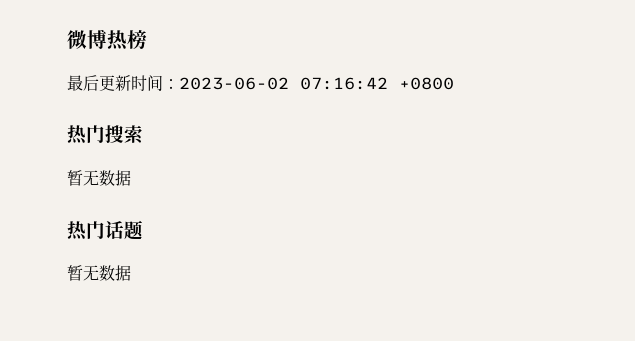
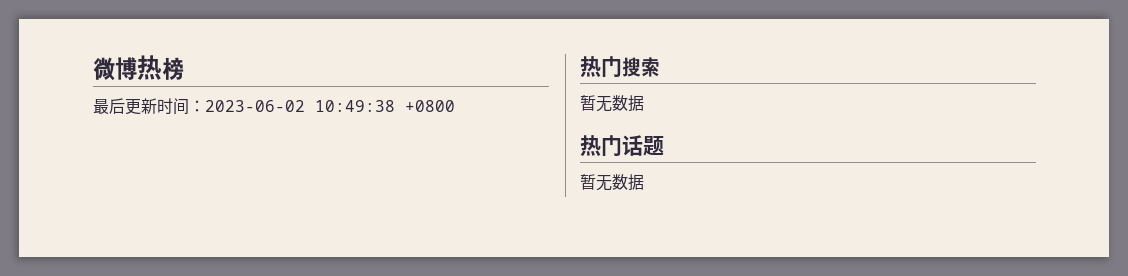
[300,77,388,90] 07:16:42 -> [315,100,395,112] 10:49:38

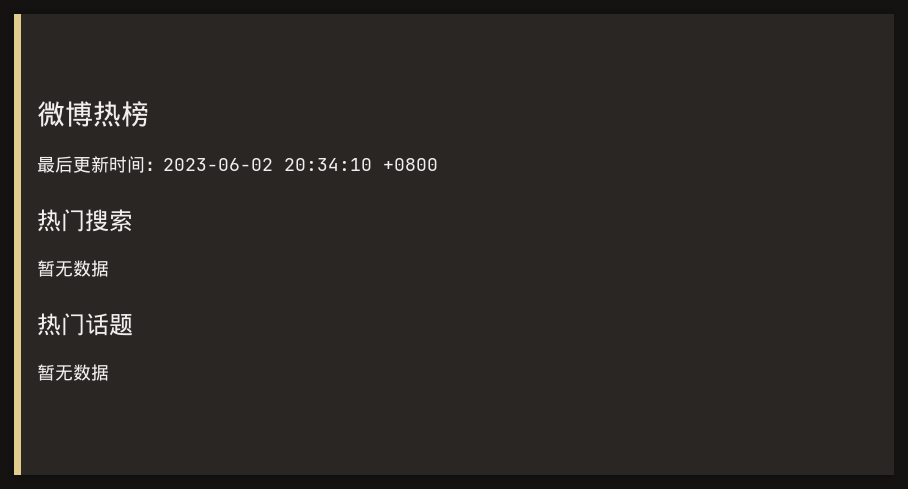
[315,100,395,112] 10:49:38 -> [284,158,372,171] 20:34:10

